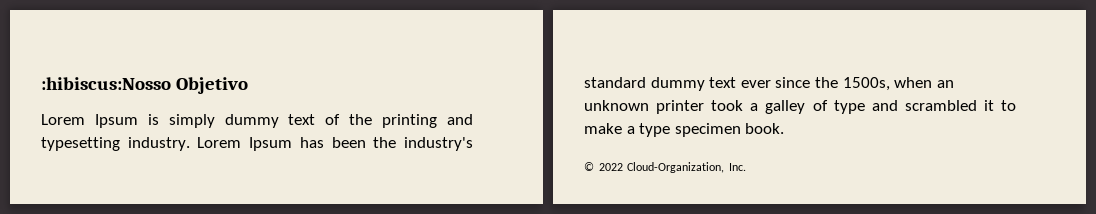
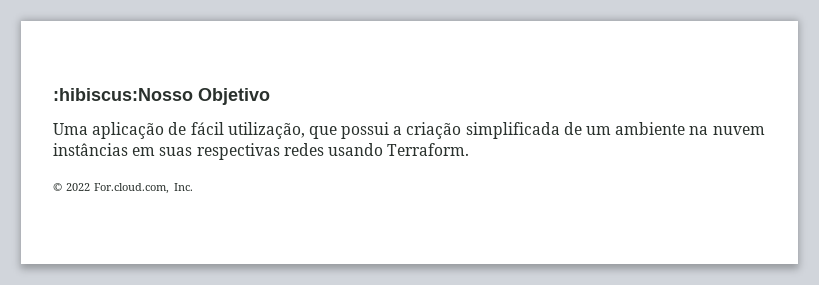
[41,114,474,128] [41,137,474,151] [584,77,954,91] [584,100,1016,114] [584,123,785,137] Lorem Ipsum is simply dummy text of the printing and typesetting industry. Lorem Ipsum has been the industry's standard dummy text ever since the 1500s, when an unknown printer took a galley of type and scrambled it to make a type specimen book. -> [53,122,765,139] [53,143,470,160] Uma aplicação de fácil utilização, que possui a criação simplificada de um ambiente na nuvem instâncias em suas respectivas redes usando Terraform.
[627,162,725,173] Cloud-Organization, -> [94,183,170,194] For.cloud.com,

